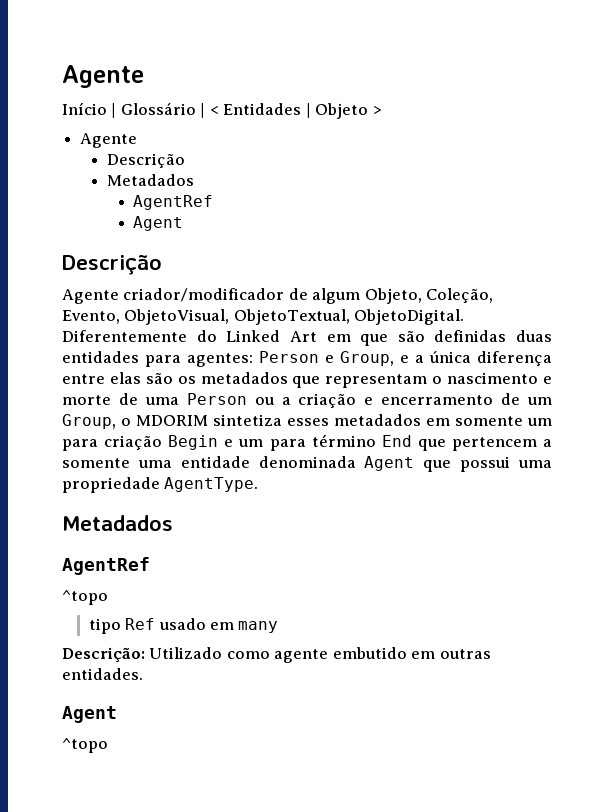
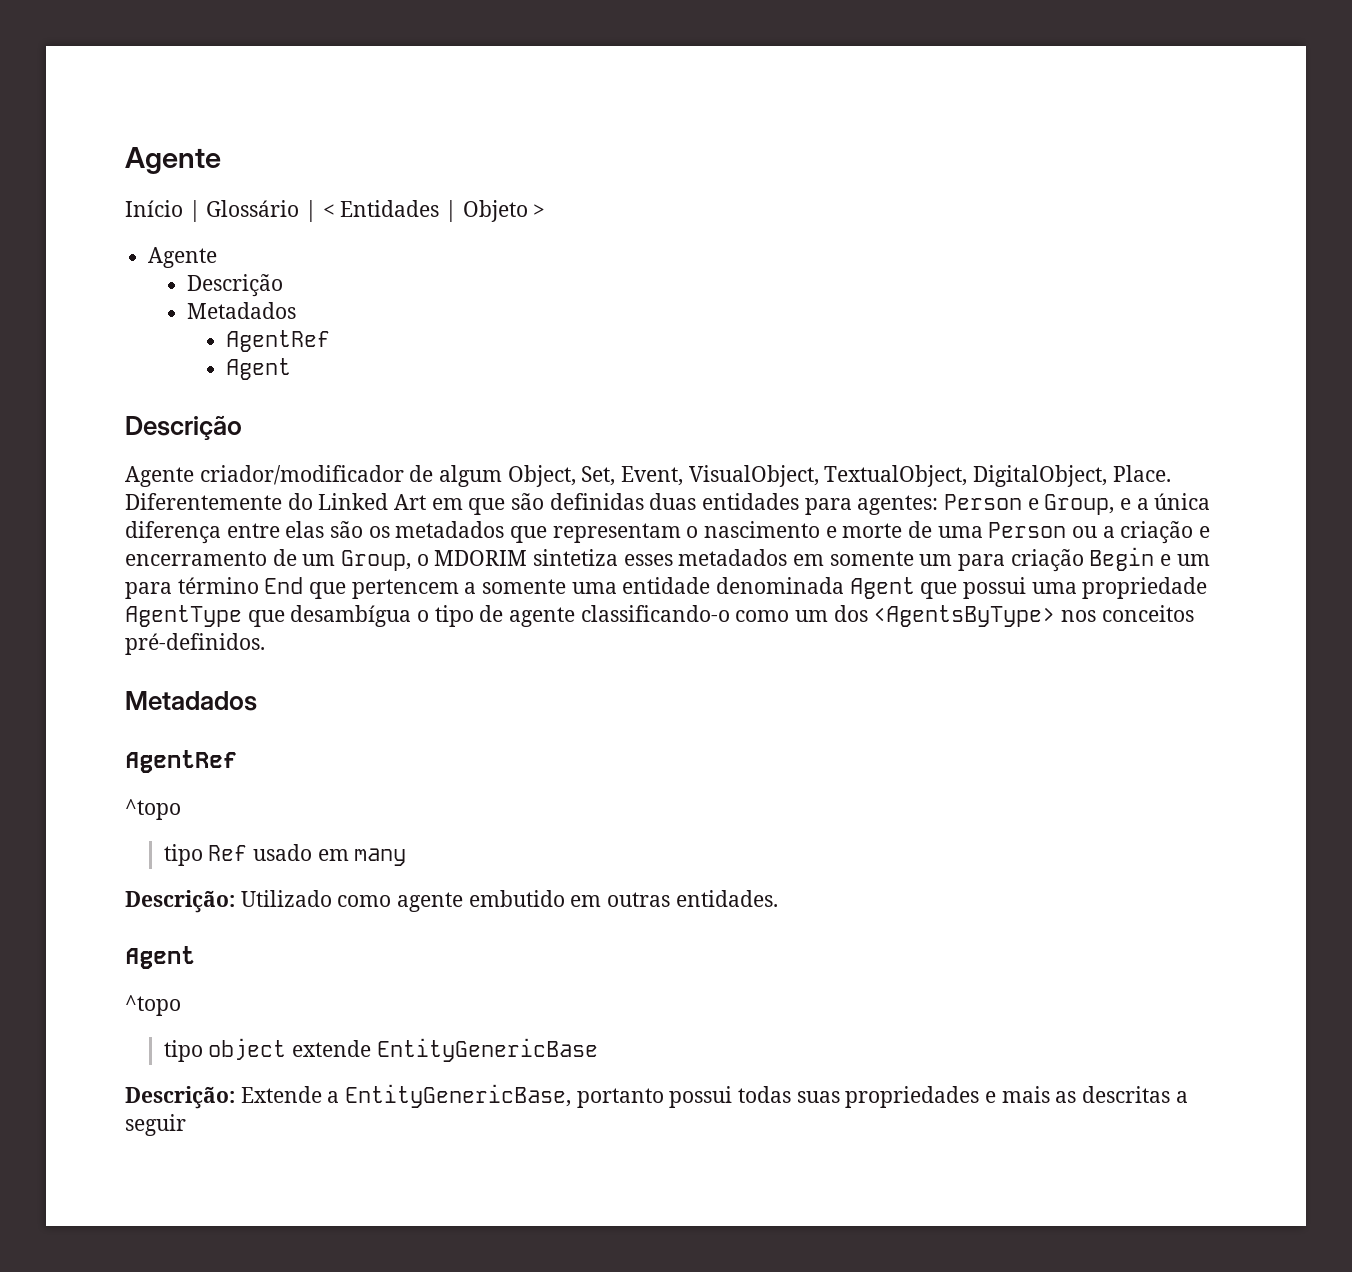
[364,288,494,304] [62,309,465,325] Objeto, Coleção, Evento, ObjetoVisual, ObjetoTextual, ObjetoDigital. -> [507,465,1171,487] Object, Set, Event, VisualObject, TextualObject, DigitalObject, Place.
[164,477,259,492] AgentType. -> [125,605,1194,627] [125,633,265,655] AgentType que desambígua o tipo de agente classificando-o como um dos <AgentsByType> nos conceitos pré-definidos.
(108, 745) none -> [163,1038,598,1062] [125,1084,1188,1109] [125,1114,186,1136] // tipo object extende EntityGenericBase // Descrição: Extende a EntityGenericBase, portanto possui todas suas propriedades e mais as descritas a seguir

